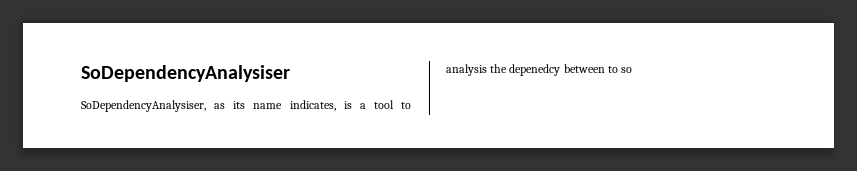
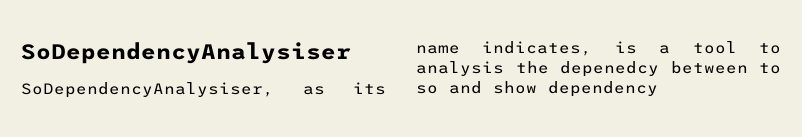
(633, 70) none -> [449,81,658,97] and show dependency

